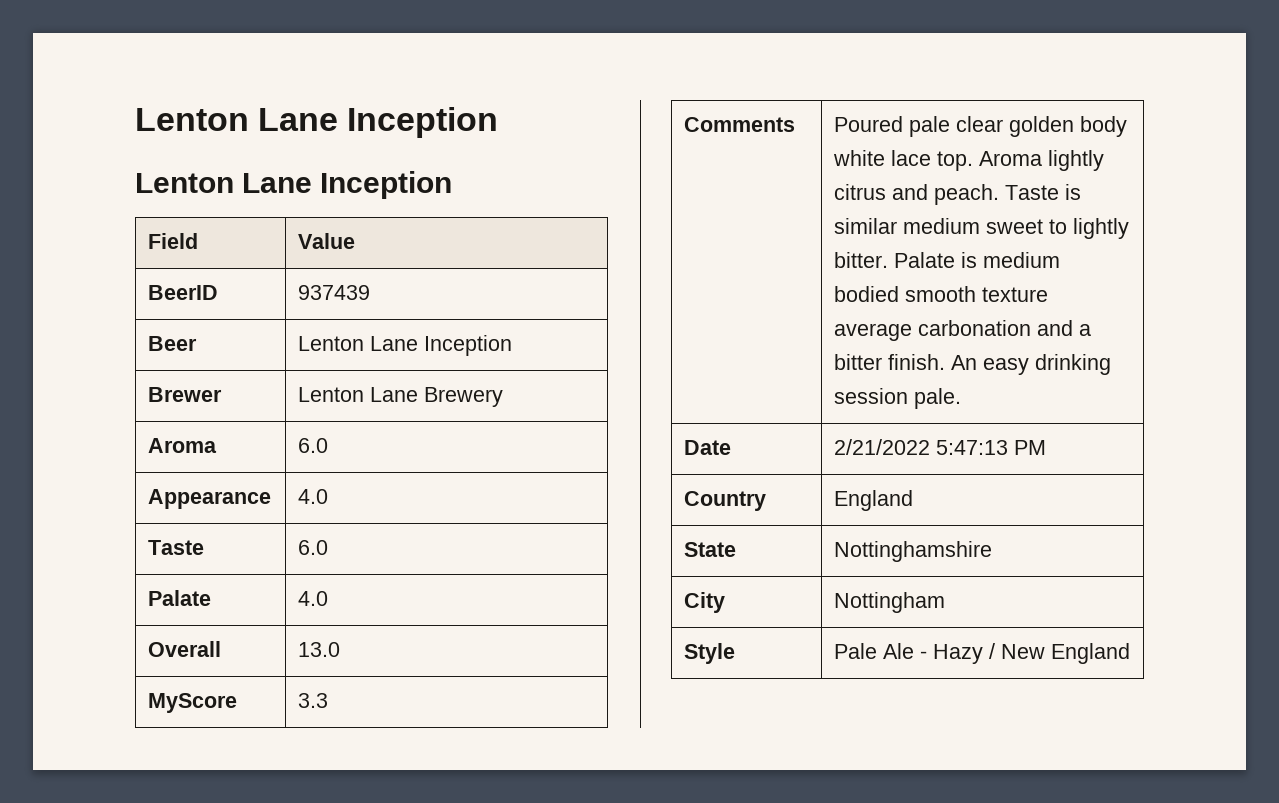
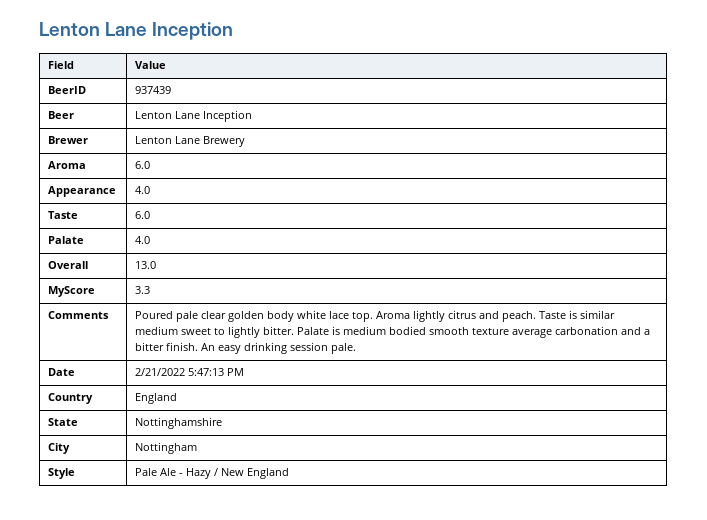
[135,107,499,138] [135,171,453,199] Lenton Lane Inception // Lenton Lane Inception -> [39,22,234,40] Lenton Lane Inception

